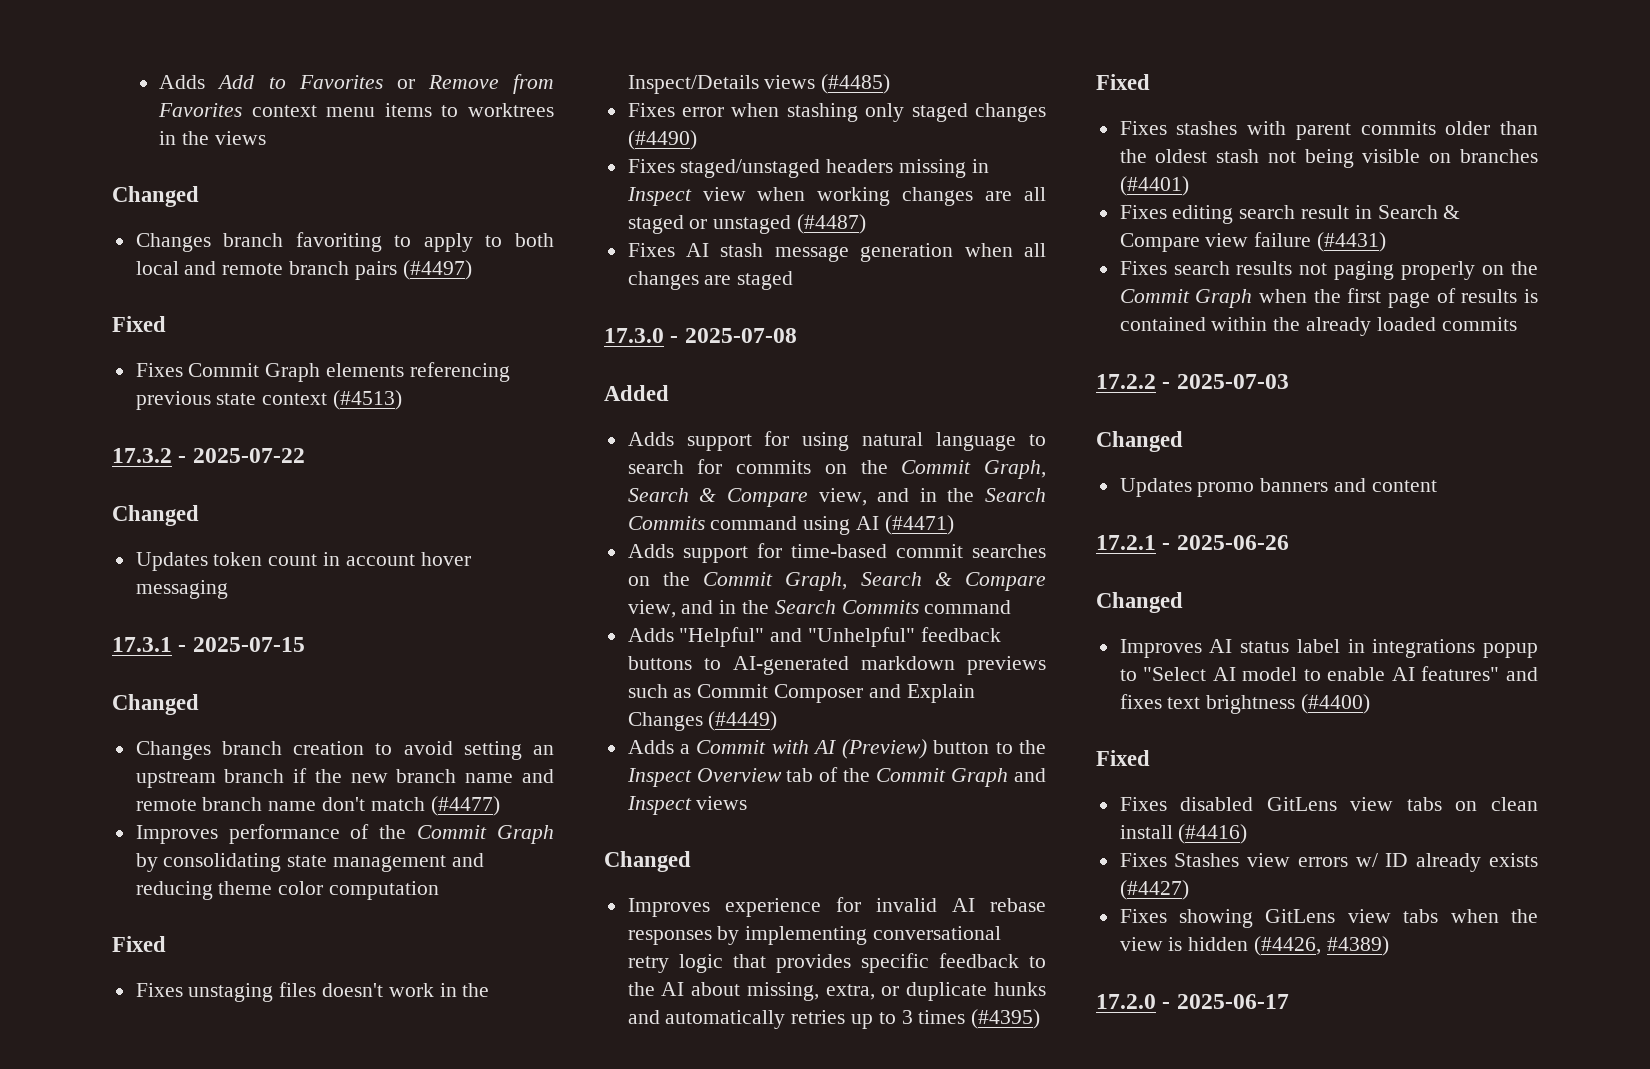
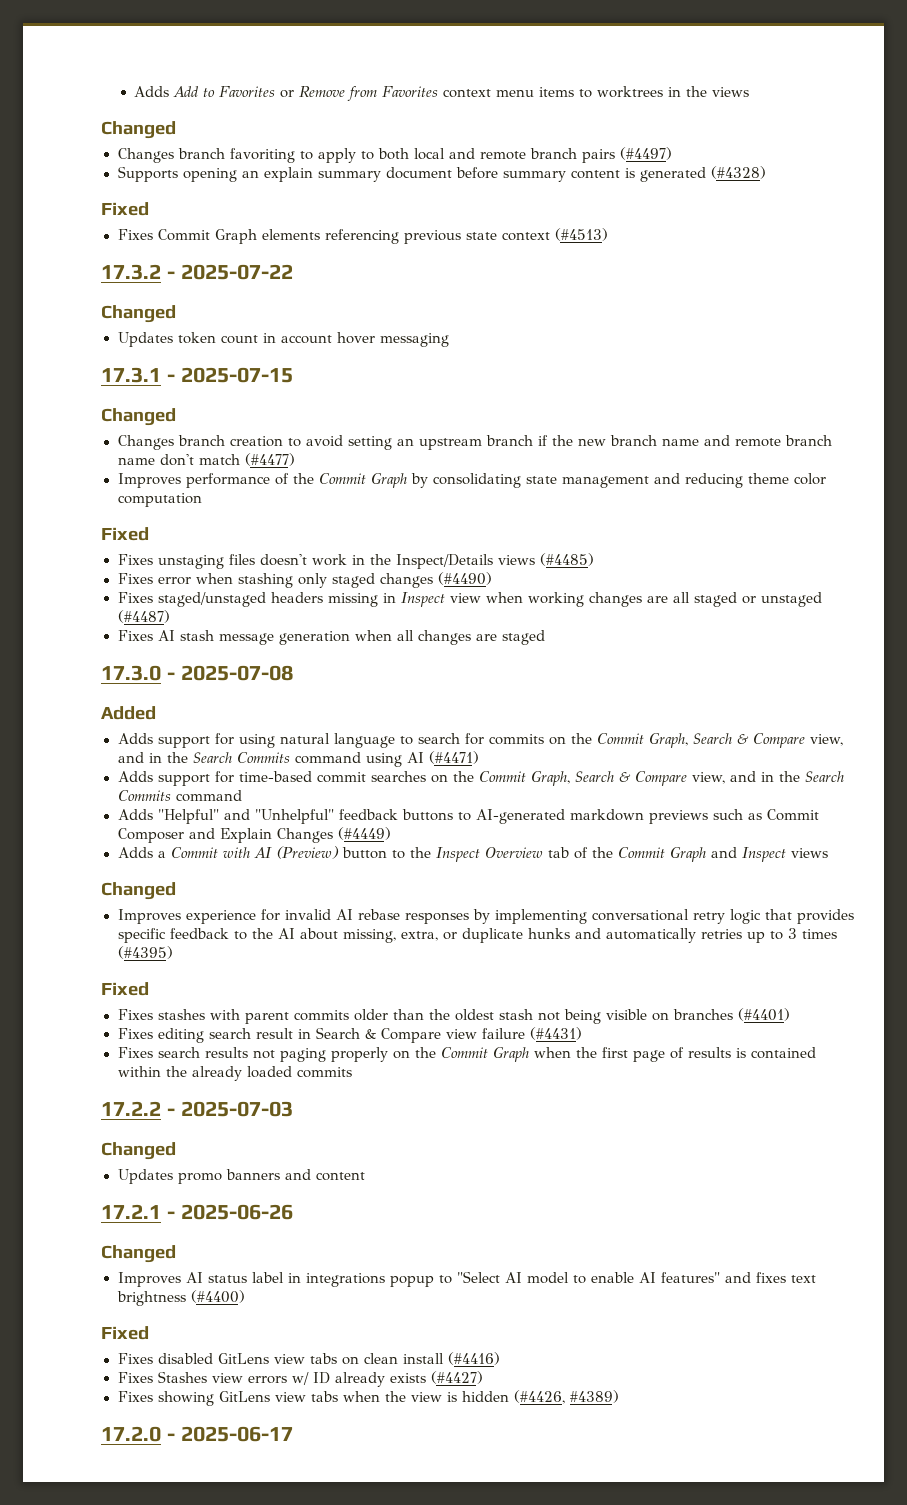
(472, 270) none -> [117,166,766,182] // Supports opening an explain summary document before summary content is generated (#4328)

